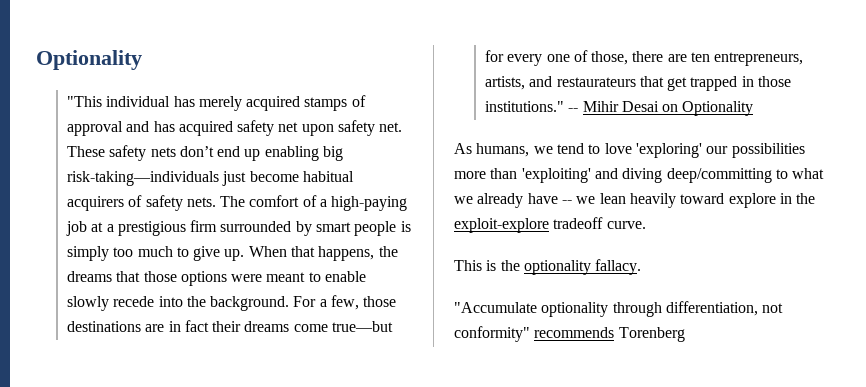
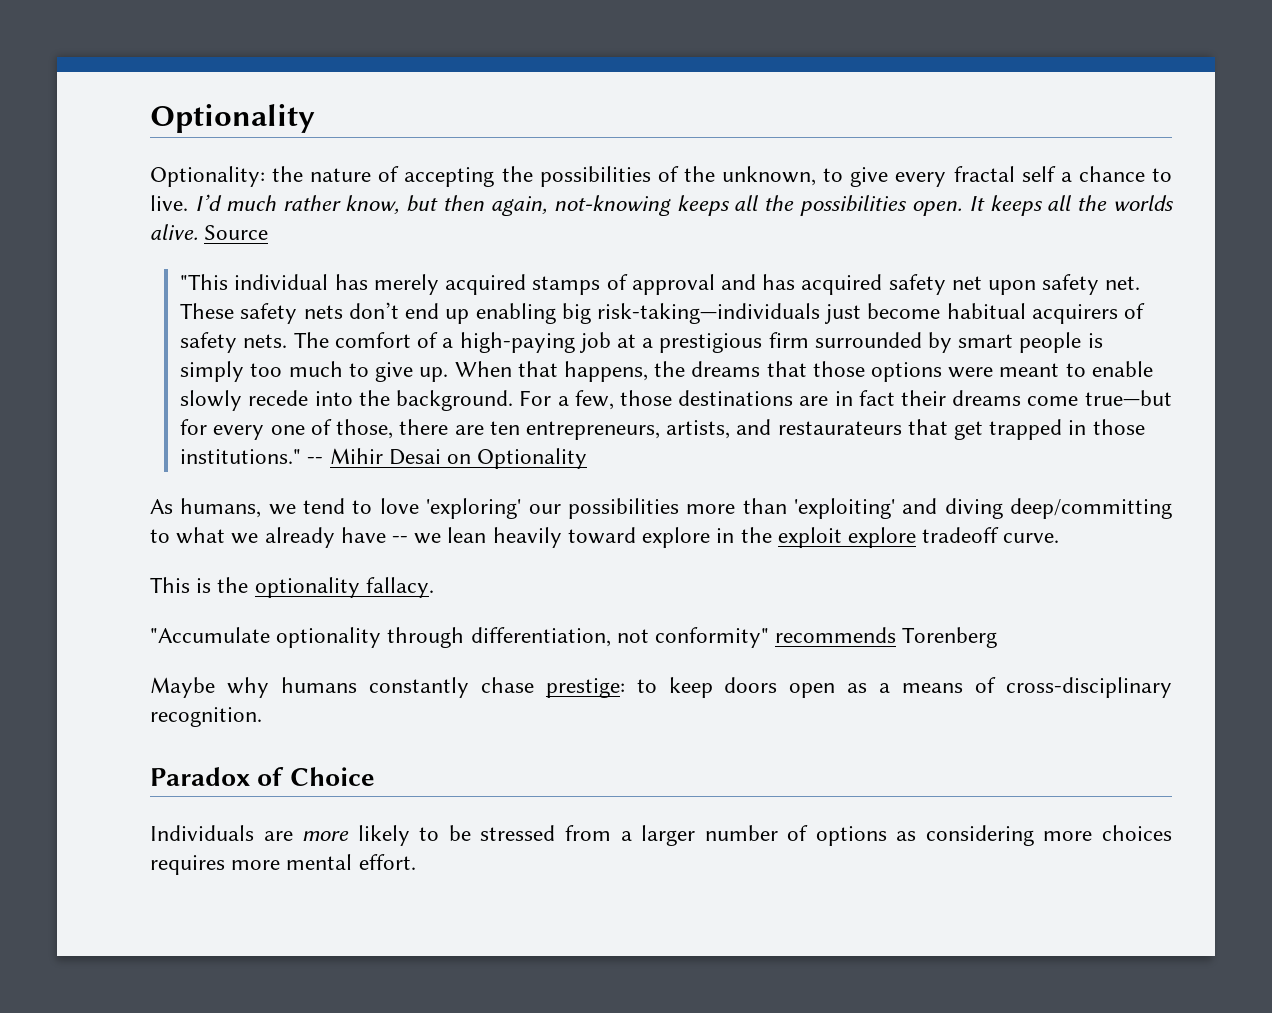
[36,50,142,70] Optionality -> [150,104,315,133] [150,166,1172,187] [150,194,1175,216] [150,224,269,240] Optionality // Optionality: the nature of accepting the possibilities of the unknown, to give every fractal self a chance to live. I’d much rather know, but then again, not-knowing keeps all the possibilities open. It keeps all the worlds alive. Source
[454,218,549,233] exploit-explore -> [777,527,916,548] exploit explore
(685, 334) none -> [150,677,1172,698] [150,707,262,727] [150,767,375,786] [150,825,1172,846] [150,854,416,875] // Maybe why humans constantly chase prestige: to keep doors open as a means of cross-disciplinary recognition. // Paradox of Choice // Individuals are more likely to be stressed from a larger number of options as considering more choices requires more mental effort.

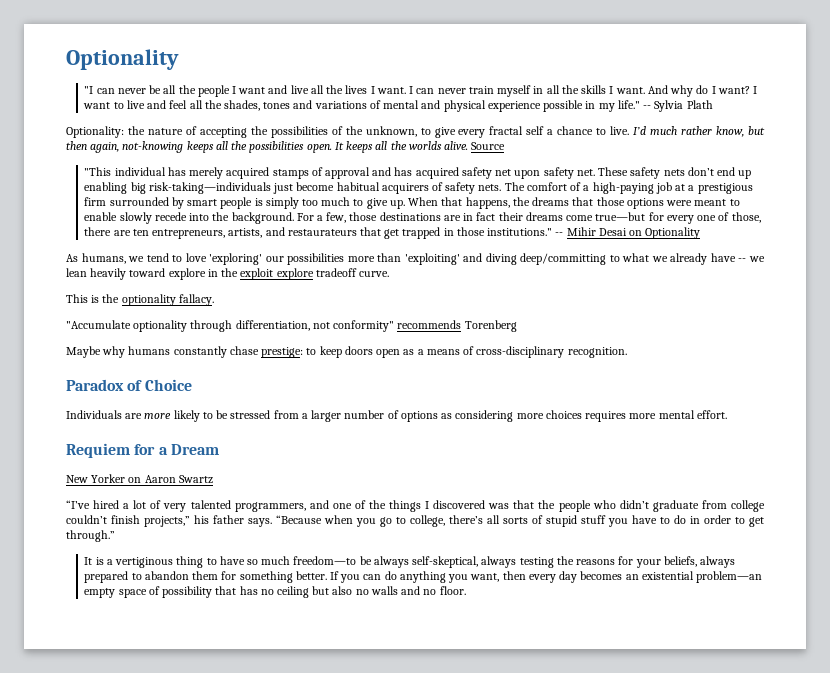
[150,104,315,133] Optionality -> [66,49,179,70] [84,85,758,97] [83,100,713,112] Optionality // "I can never be all the people I want and live all the lives I want. I can never train myself in all the skills I want. And why do I want? I want to live and feel all the shades, tones and variations of mental and physical experience possible in my life." -- Sylvia Plath
(416, 862) none -> [66,443,219,458] [66,474,213,484] [66,500,765,512] [66,515,764,527] [66,530,115,542] [84,556,736,568] [84,571,763,583] [84,586,466,598] // Requiem for a Dream // New Yorker on Aaron Swartz // “I’ve hired a lot of very talented programmers, and one of the things I discovered was that the people who didn’t graduate from college couldn’t finish projects,” his father says. “Because when you go to college, there’s all sorts of stupid stuff you have to do in order to get through.” // It is a vertiginous thing to have so much freedom—to be always self-skeptical, always testing the reasons for your beliefs, always prepared to abandon them for something better. If you can do anything you want, then every day becomes an existential problem—an empty space of possibility that has no ceiling but also no walls and no floor.

